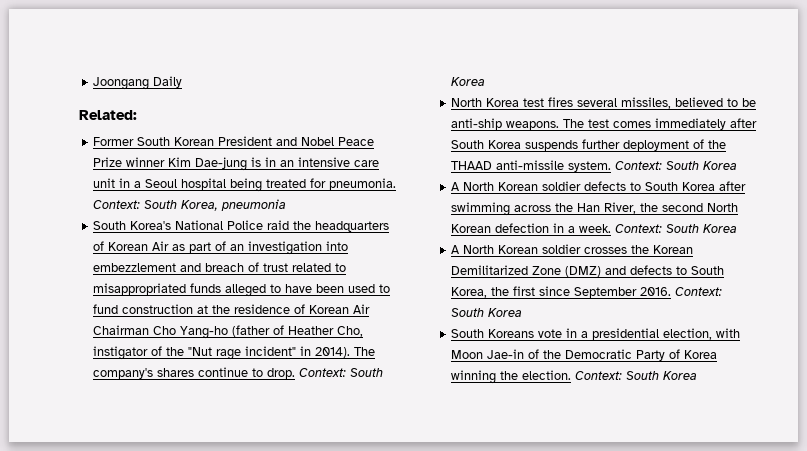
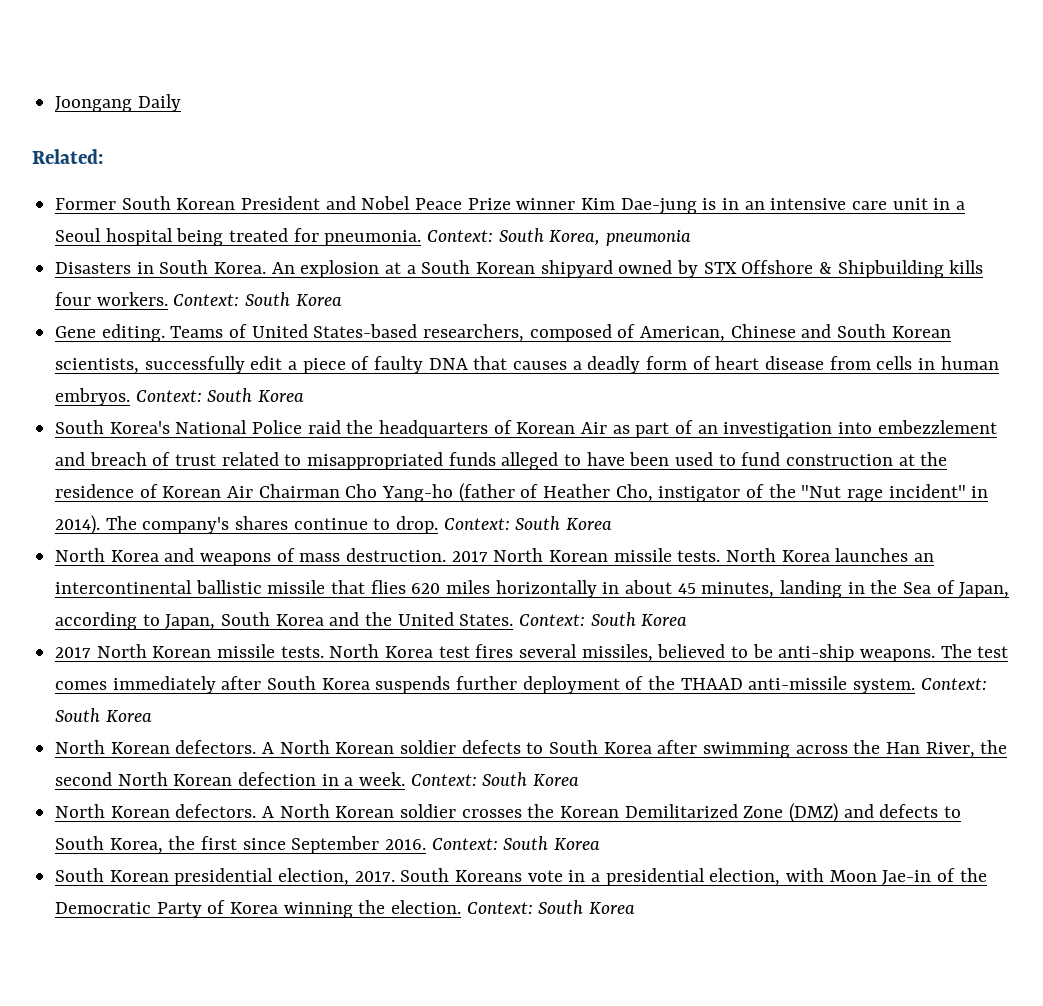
(287, 205) none -> [55,260,984,278] [55,292,342,306] [55,324,951,342] [55,356,999,374] [55,388,305,406] // Disasters in South Korea. An explosion at a South Korean shipyard owned by STX Offshore & Shipbuilding kills four workers. Context: South Korea // Gene editing. Teams of United States-based researchers, composed of American, Chinese and South Korean scientists, successfully edit a piece of faulty DNA that causes a deadly form of heart disease from cells in human embryos. Context: South Korea
(520, 102) none -> [164,548,935,566] [55,580,1010,598] [55,612,688,630] [55,644,434,658] and weapons of mass destruction. 2017 North Korean missile tests. North Korea launches an intercontinental ballistic missile that flies 620 miles horizontally in about 45 minutes, landing in the Sea of Japan, according to Japan, South Korea and the United States. Context: South Korea // 2017 North Korean missile tests. North Korea
(738, 165) none -> [55,740,257,754] North Korean defectors.
(738, 228) none -> [55,804,257,818] North Korean defectors.
(485, 333) none -> [109,868,450,886] Korean presidential election, 2017. South

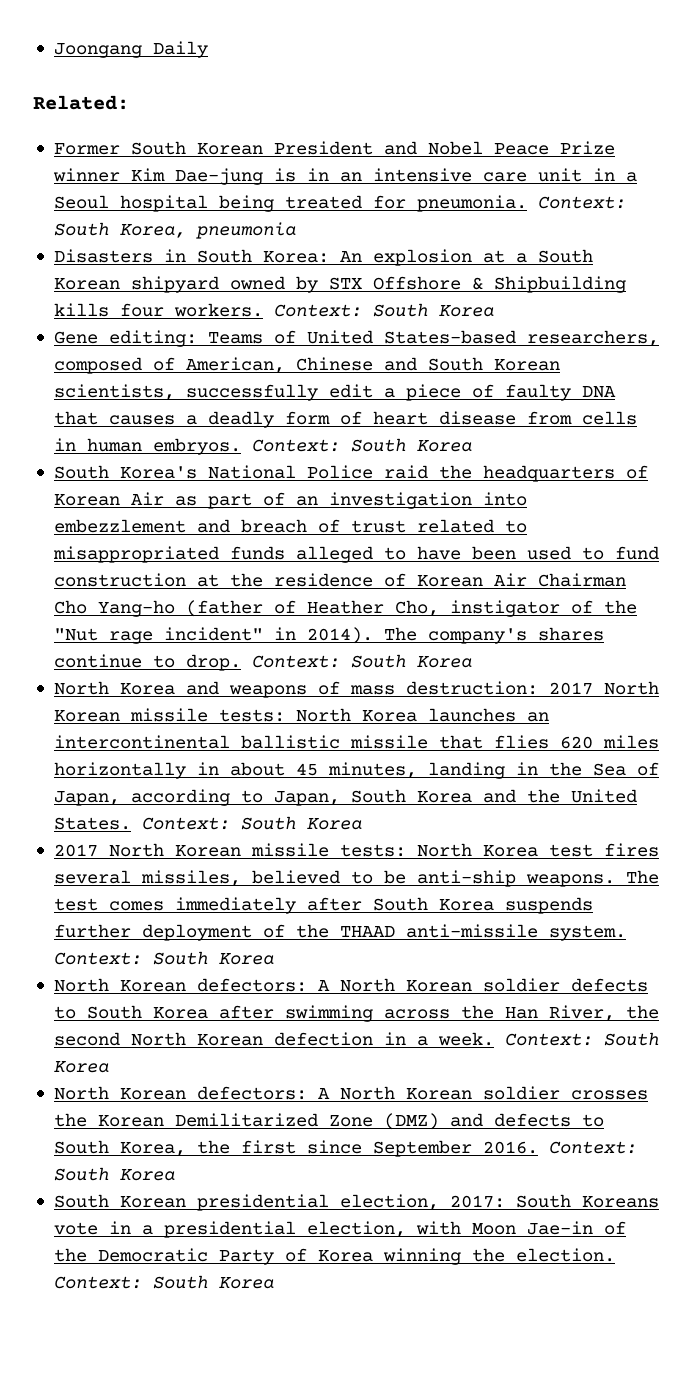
[214,262,267,274] Korea. -> [262,251,329,263] Korea:
[101,324,165,342] editing. -> [108,330,197,347] editing:
[346,548,721,562] destruction. 2017 North Korean missile tests. -> [405,681,659,695] [53,708,285,722] destruction: 2017 North Korean missile tests:
[280,646,324,658] tests. -> [339,844,406,857] tests:
[175,740,257,754] defectors. -> [196,978,307,992] defectors:
[175,804,257,818] defectors. -> [196,1086,307,1100] defectors:
[354,871,395,882] 2017. -> [449,1195,505,1208] 2017:

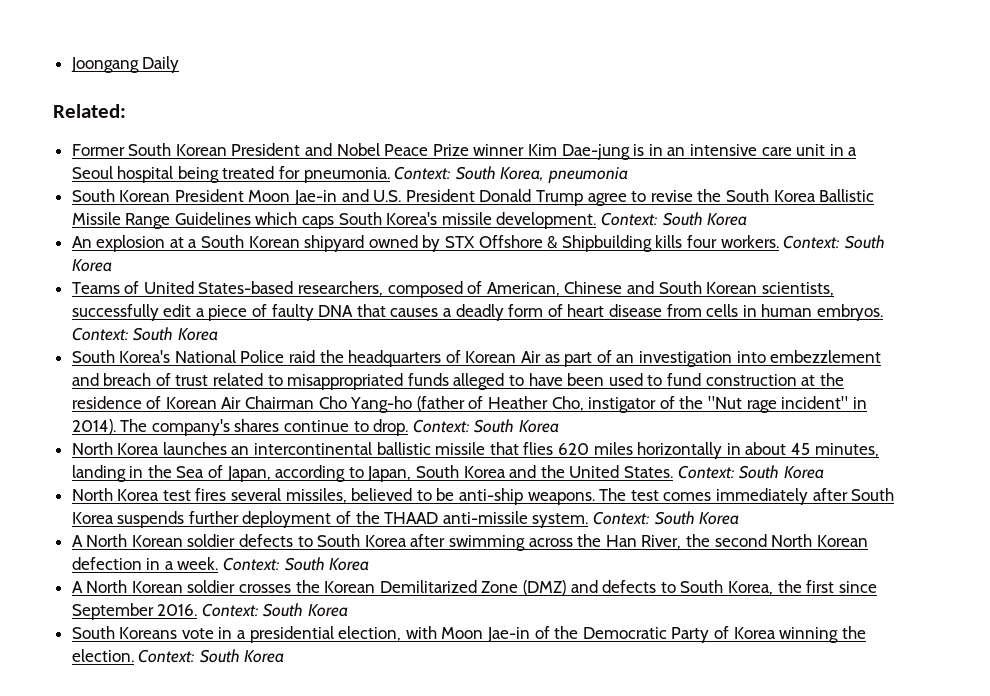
[53,249,329,263] Disasters in South Korea: -> [71,189,875,206] [71,212,748,229] South Korean President Moon Jae-in and U.S. President Donald Trump agree to revise the South Korea Ballistic Missile Range Guidelines which caps South Korea's missile development. Context: South Korea //
[53,330,197,347] Gene editing: -> (112, 265) none
[185,681,659,698] [53,708,417,722] and weapons of mass destruction: 2017 North Korean missile tests: North Korea -> (160, 449) none
[53,843,406,857] 2017 North Korean missile tests: -> (824, 472) none
[53,978,307,992] North Korean defectors: -> (740, 518) none
[53,1086,307,1100] North Korean defectors: -> (370, 564) none
[119,1194,571,1211] Korean presidential election, 2017: South -> (115, 632) none

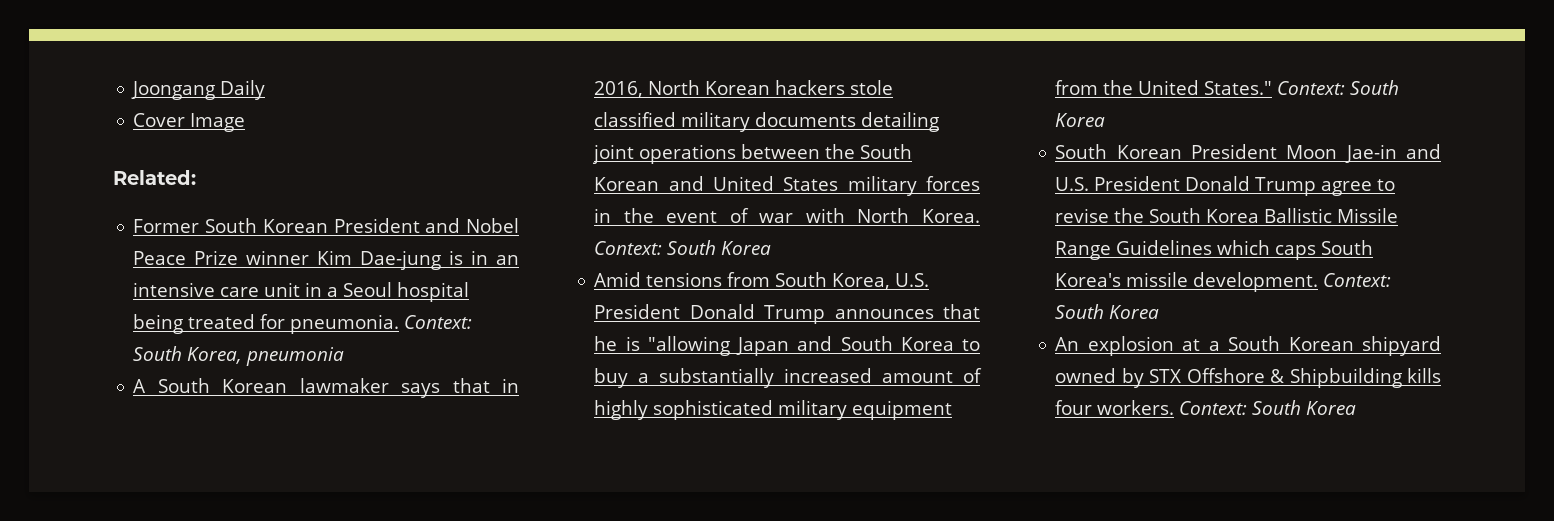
(180, 64) none -> [133,113,246,132] // Cover Image
(629, 175) none -> [133,378,519,398] [594,80,894,98] [594,112,940,132] [592,144,913,164] [594,176,980,196] [594,208,980,223] [594,240,772,255] [594,272,930,290] [594,304,980,324] [594,336,980,356] [594,368,982,388] [594,400,953,420] [1055,80,1400,95] [1055,113,1106,127] // A South Korean lawmaker says that in 2016, North Korean hackers stole classified military documents detailing joint operations between the South Korean and United States military forces in the event of war with North Korea. Context: South Korea // Amid tensions from South Korea, U.S. President Donald Trump announces that he is "allowing Japan and South Korea to buy a substantially increased amount of highly sophisticated military equipment from the United States." Context: South Korea
[71,281,834,298] [71,304,883,321] [71,327,218,341] [71,350,882,367] [71,373,844,390] [71,396,867,413] [71,419,560,436] [71,442,879,459] [71,465,824,482] [71,488,895,505] [71,511,740,528] [71,534,868,551] [71,557,370,571] [71,580,877,595] [71,603,349,620] [71,626,866,643] [71,649,285,663] // Teams of United States-based researchers, composed of American, Chinese and South Korean scientists, successfully edit a piece of faulty DNA that causes a deadly form of heart disease from cells in human embryos. Context: South Korea // South Korea's National Police raid the headquarters of Korean Air as part of an investigation into embezzlement and breach of trust related to misappropriated funds alleged to have been used to fund construction at the residence of Korean Air Chairman Cho Yang-ho (father of Heather Cho, instigator of the "Nut rage incident" in 2014). The company's shares continue to drop. Context: South Korea // North Korea launches an intercontinental ballistic missile that flies 620 miles horizontally in about 45 minutes, landing in the Sea of Japan, according to Japan, South Korea and the United States. Context: South Korea // North Korea test fires several missiles, believed to be anti-ship weapons. The test comes immediately after South Korea suspends further deployment of the THAAD anti-missile system. Context: South Korea // A North Korean soldier defects to South Korea after swimming across the Han River, the second North Korean defection in a week. Context: South Korea // A North Korean soldier crosses the Korean Demilitarized Zone (DMZ) and defects to South Korea, the first since September 2016. Context: South Korea // South Koreans vote in a presidential election, with Moon Jae-in of the Democratic Party of Korea winning the election. Context: South Korea -> (1357, 408) none

